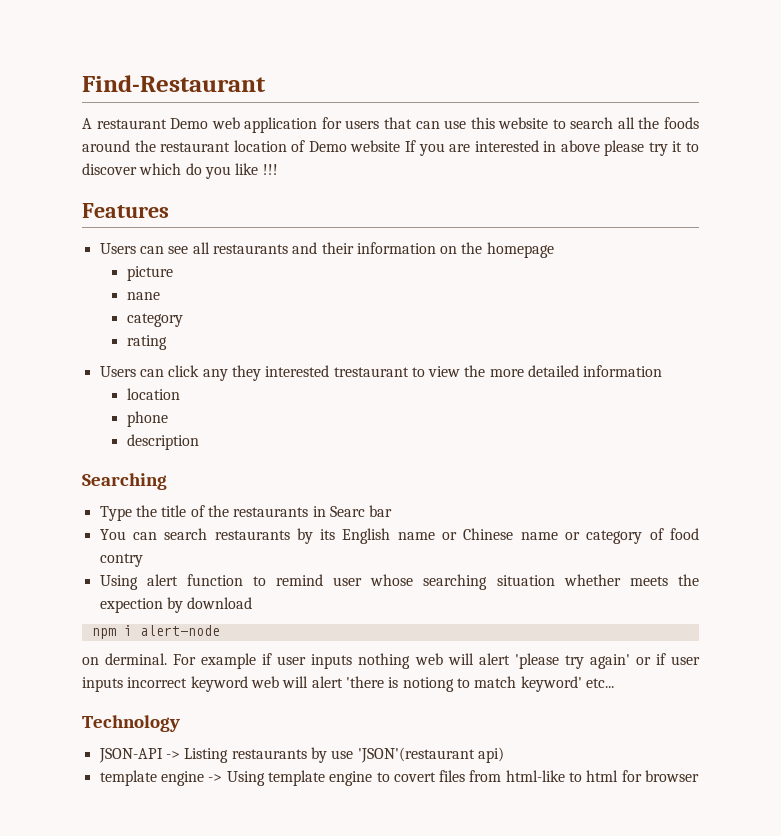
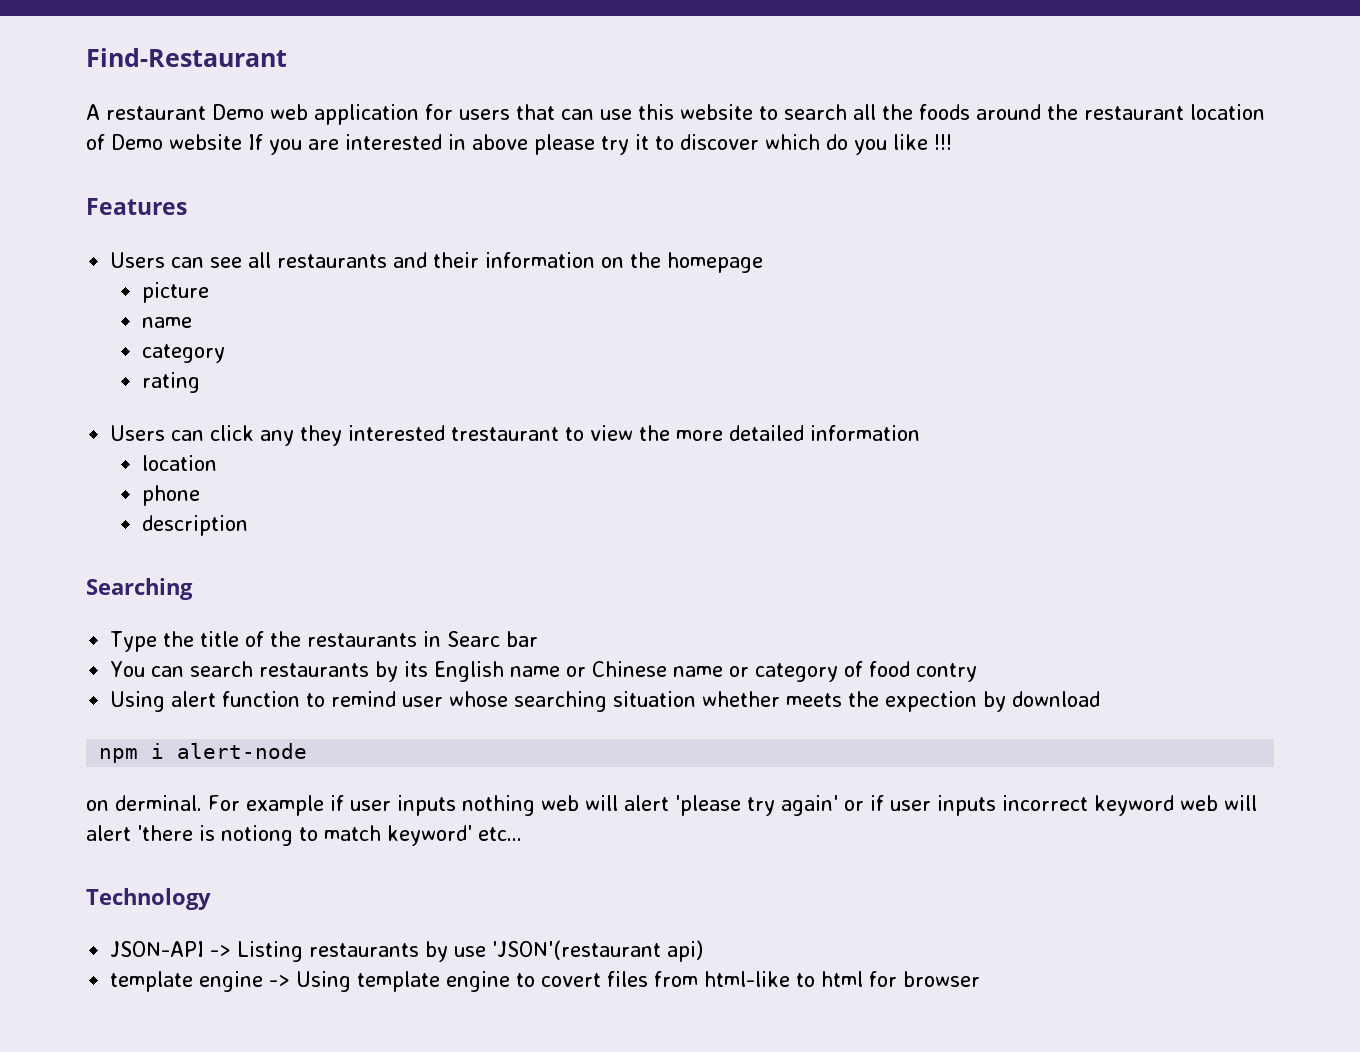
[126,292,160,300] nane -> [141,317,192,328] name

